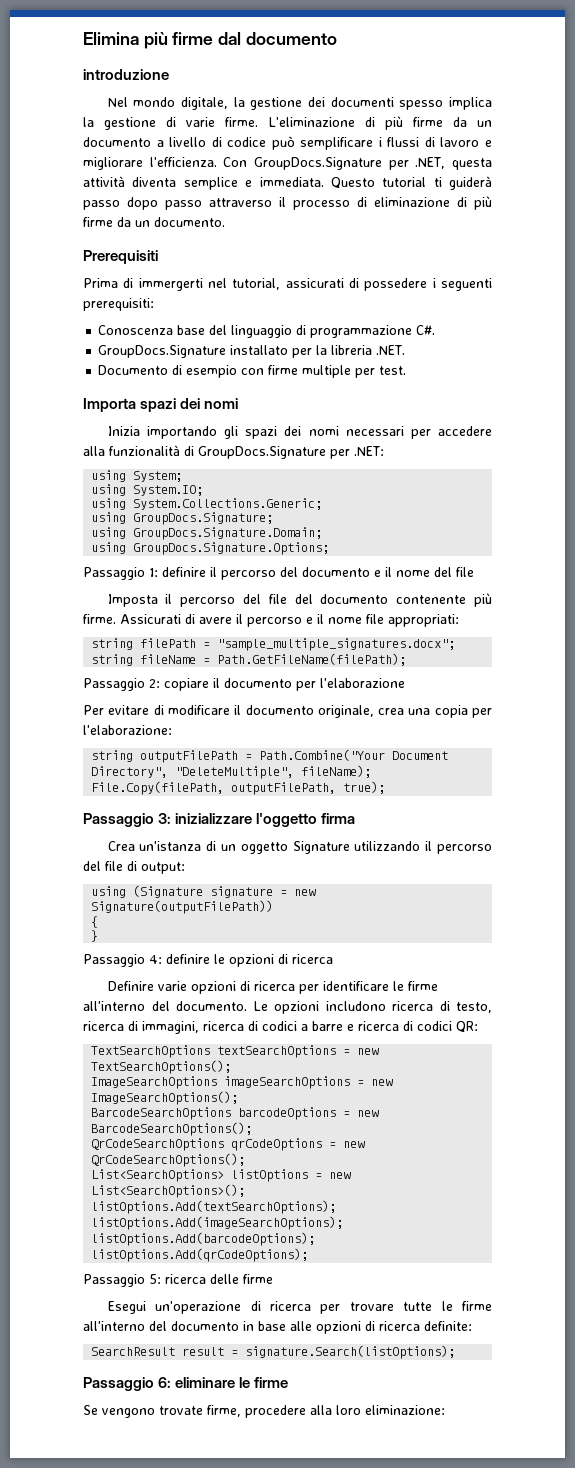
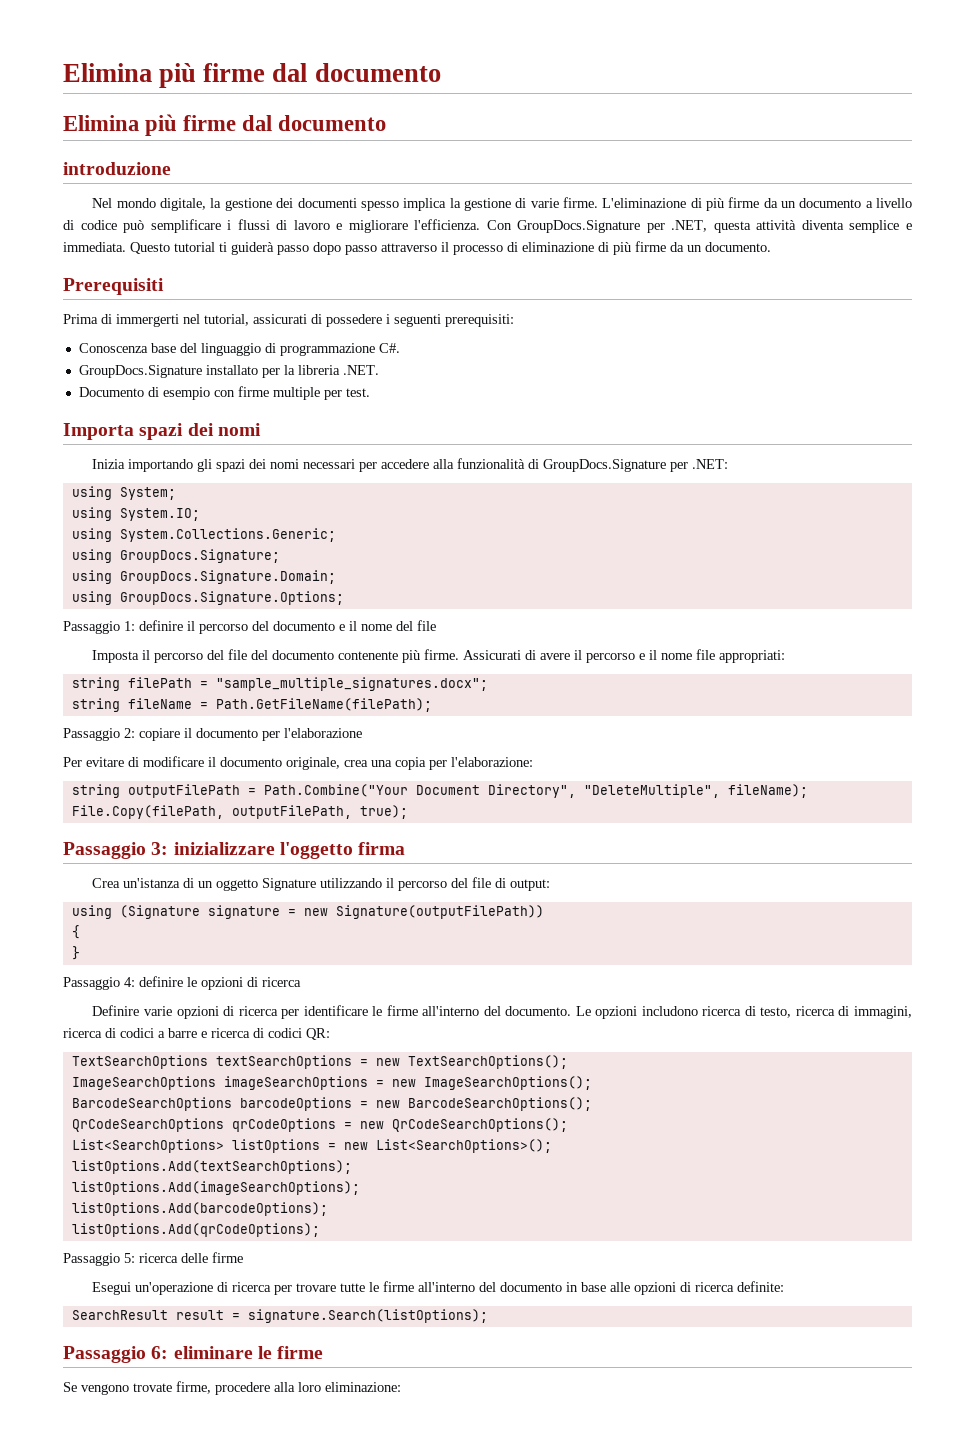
[83,32,337,49] Elimina più firme dal documento -> [63,63,441,88] [63,114,387,136] Elimina più firme dal documento // Elimina più firme dal documento

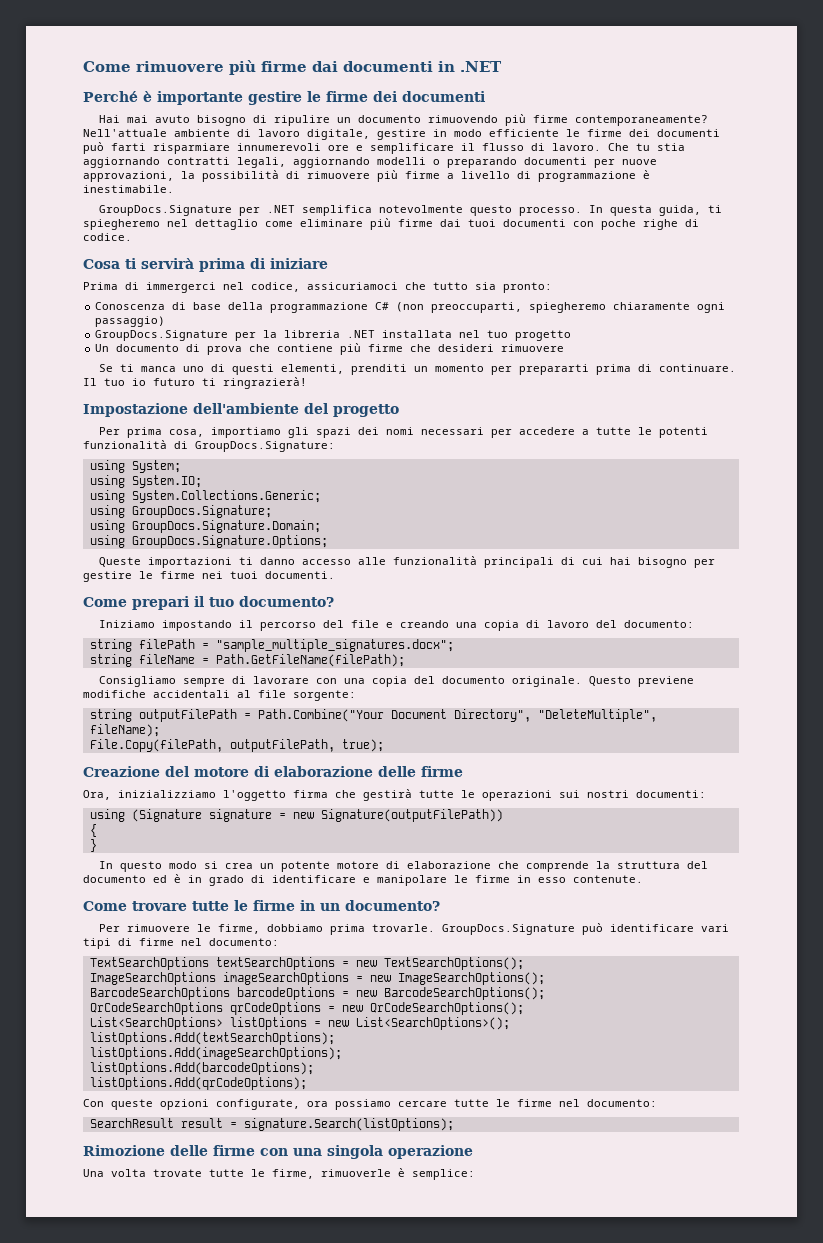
[63,63,441,88] [63,114,387,136] [63,162,171,175] [92,197,912,211] [63,219,912,233] [63,241,771,255] [63,278,164,295] [63,314,514,327] [78,343,400,356] [78,365,258,378] Elimina più firme dal documento // Elimina più firme dal documento // introduzione // Nel mondo digitale, la gestione dei documenti spesso implica la gestione di varie firme. L'eliminazione di più firme da un documento a livello di codice può semplificare i flussi di lavoro e migliorare l'efficienza. Con GroupDocs.Signature per .NET, questa attività diventa semplice e immediata. Questo tutorial ti guiderà passo dopo passo attraverso il processo di eliminazione di più firme da un documento. // Prerequisiti // Prima di immergerti nel tutorial, assicurati di possedere i seguenti prerequisiti: // Conoscenza base del linguaggio di programmazione C#. // GroupDocs.Signature installato -> [83,60,502,75] [83,91,485,105] [98,114,708,126] [83,129,720,140] [83,142,685,154] [83,157,657,168] [83,170,650,182] [83,185,174,193] [98,205,722,216] [83,218,699,230] [83,233,132,241] [83,258,328,272] [83,282,552,293] [95,302,726,313] [95,316,166,327] [95,330,229,341] Come rimuovere più firme dai documenti in .NET // Perché è importante gestire le firme dei documenti // Hai mai avuto bisogno di ripulire un documento rimuovendo più firme contemporaneamente? Nell'attuale ambiente di lavoro digitale, gestire in modo efficiente le firme dei documenti può farti risparmiare innumerevoli ore e semplificare il flusso di lavoro. Che tu stia aggiornando contratti legali, aggiornando modelli o preparando documenti per nuove approvazioni, la possibilità di rimuovere più firme a livello di programmazione è inestimabile. // GroupDocs.Signature per .NET semplifica notevolmente questo processo. In questa guida, ti spiegheremo nel dettaglio come eliminare più firme dai tuoi documenti con poche righe di codice. // Cosa ti servirà prima di iniziare // Prima di immergerci nel codice, assicuriamoci che tutto sia pronto: // Conoscenza di base della programmazione C# (non preoccuparti, spiegheremo chiaramente ogni passaggio) // GroupDocs.Signature
[342,365,379,375] [78,386,370,400] [63,423,261,440] [92,459,194,472] .NET. // Documento di esempio con firme multiple per test. // Importa spazi dei nomi // Inizia importando -> [347,330,572,341] [95,343,565,355] [98,364,736,375] [83,377,307,389] [83,403,399,417] [98,427,281,438] .NET installata nel tuo progetto // Un documento di prova che contiene più firme che desideri rimuovere // Se ti manca uno di questi elementi, prenditi un momento per prepararti prima di continuare. Il tuo io futuro ti ringrazierà! // Impostazione dell'ambiente del progetto // Per prima cosa, importiamo
[433,458,729,472] alla funzionalità di GroupDocs.Signature per .NET: -> [581,427,708,438] [83,440,335,452] a tutte le potenti funzionalità di GroupDocs.Signature:
[63,620,436,634] [92,649,786,663] Passaggio 1: definire il percorso del documento e il nome del file // Imposta il percorso del file del documento contenente più firme. Assicurati di avere il percorso e il nome file appropriati: -> [98,556,715,568] [83,571,335,582] [83,596,334,610] [98,620,694,631] Queste importazioni ti danno accesso alle funzionalità principali di cui hai bisogno per gestire le firme nei tuoi documenti. // Come prepari il tuo documento? // Iniziamo impostando il percorso del file e creando una copia di lavoro del documento:
[63,728,362,741] [63,756,533,770] Passaggio 2: copiare il documento per l'elaborazione // Per evitare di modificare il documento originale, crea una copia per l'elaborazione: -> [98,676,694,687] [83,690,356,701] Consigliamo sempre di lavorare con una copia del documento originale. Questo previene modifiche accidentali al file sorgente:
[63,842,406,859] [92,877,551,891] Passaggio 3: inizializzare l'oggetto firma // Crea un'istanza di un oggetto Signature utilizzando il percorso del file di output: -> [83,766,463,777] [83,789,706,801] Creazione del motore di elaborazione delle firme // Ora, inizializziamo l'oggetto firma che gestirà tutte le operazioni sui nostri documenti:
[63,976,301,990] [92,1005,912,1019] [63,1028,330,1040] Passaggio 4: definire le opzioni di ricerca // Definire varie opzioni di ricerca per identificare le firme all'interno del documento. Le opzioni includono ricerca di testo, ricerca di immagini, ricerca di codici a barre e ricerca di codici QR: -> [98,861,708,872] [83,874,643,886] [83,900,440,911] [98,923,729,935] [83,938,279,949] In questo modo si crea un potente motore di elaborazione che comprende la struttura del documento ed è in grado di identificare e manipolare le firme in esso contenute. // Come trovare tutte le firme in un documento? // Per rimuovere le firme, dobbiamo prima trovarle. GroupDocs.Signature può identificare vari tipi di firme nel documento:
[63,1252,243,1266] [92,1281,785,1295] [71,1309,488,1323] [63,1346,324,1363] [63,1381,401,1395] Passaggio 5: ricerca delle firme // Esegui un'operazione di ricerca per trovare tutte le firme all'interno del documento in base alle opzioni di ricerca definite: // SearchResult result = signature.Search(listOptions); // Passaggio 6: eliminare le firme // Se vengono trovate firme, procedere alla loro eliminazione: -> [83,1099,657,1110] [89,1118,454,1131] [83,1145,473,1159] [83,1168,475,1180] Con queste opzioni configurate, ora possiamo cercare tutte le firme nel documento: // SearchResult result = signature.Search(listOptions); // Rimozione delle firme con una singola operazione // Una volta trovate tutte le firme, rimuoverle è semplice:

